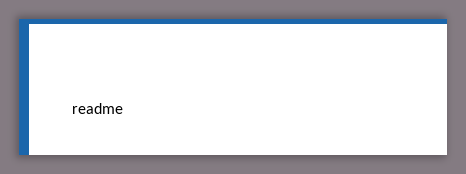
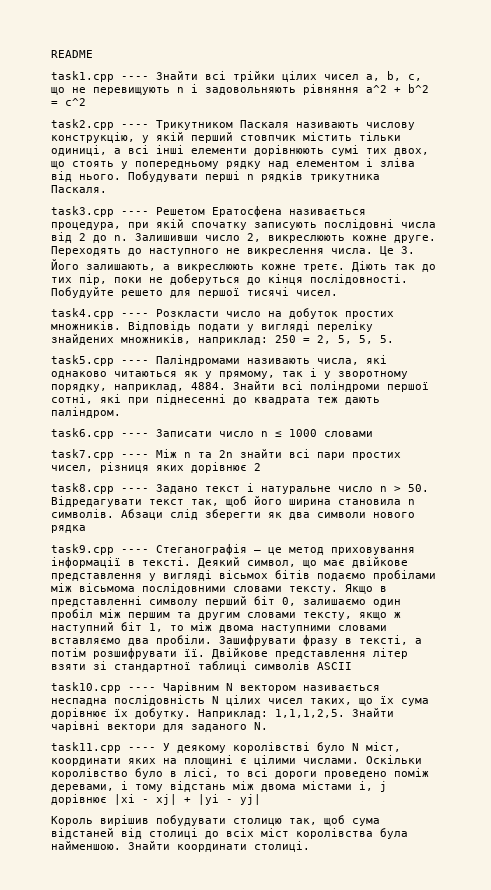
[72,103,123,114] readme -> [51,50,93,58] [51,71,422,82] [51,84,429,95] [51,98,86,106] [51,119,415,130] [51,132,401,143] [51,145,429,156] [51,158,415,169] [51,171,380,182] [51,185,107,193] [51,206,366,217] [51,219,436,230] [51,232,436,243] [51,246,415,256] [51,259,436,272] [51,274,408,285] [51,287,338,298] [51,308,394,319] [51,321,373,332] [51,334,394,345] [51,355,387,366] [51,368,408,379] [51,381,429,392] [51,394,380,405] [51,407,121,418] [51,428,373,439] [51,449,401,460] [51,462,261,473] [51,483,429,494] [51,496,415,507] [51,509,415,520] [51,525,86,533] [51,544,415,555] [51,557,408,568] [51,570,436,581] [51,583,387,594] [51,596,401,607] [51,609,401,620] [51,622,387,633] [51,635,422,646] [51,648,408,659] [51,661,352,672] [51,682,380,693] [51,695,429,706] [51,708,394,719] [51,721,268,732] [51,742,401,753] [51,755,422,766] [51,768,429,779] [51,781,387,792] [51,794,261,805] [51,815,380,826] [51,828,408,839] [51,841,310,852] README // task1.cpp ---- Знайти всi трiйки цілих чисел a, b, c, що не перевищують n i задовольняють рівняння a^2 + b^2 = c^2 // task2.cpp ---- Трикутником Паскаля називають числову конструкцію, у якiй перший стовпчик мiстить тiльки одиницi, а всi iншi елементи дорівнюють сумі тих двох, що стоять у попередньому рядку над елементом i зліва вiд нього. Побудувати перші n рядків трикутника Паскаля. // task3.cpp ---- Решетом Ератосфена називається процедура, при якiй спочатку записують послiдовнi числа від 2 до n. Залишивши число 2, викреслюють кожне друге. Переходять до наступного не викреслення числа. Це 3. Його залишають, а викреслюють кожне третє. Дiють так до тих пiр, поки не доберуться до кінця послiдовностi. Побудуйте решето для першої тисячі чисел. // task4.cpp ---- Розкласти число на добуток простих множників. Відповідь подати у вигляді переліку знайдених множників, наприклад: 250 = 2, 5, 5, 5. // task5.cpp ---- Паліндромами називають числа, які однаково читаються як у прямому, так i у зворотному порядку, наприклад, 4884. Знайти всі поліндроми першої сотні, якi при піднесенні до квадрата теж дають паліндром. // task6.cpp ---- Записати число n ≤ 1000 словами // task7.cpp ---- Між n та 2n знайти всі пари простих чисел, різниця яких дорівнює 2 // task8.cpp ---- Задано текст i натуральне число n > 50. Відредагувати текст так, щоб його ширина становила n символiв. Абзаци слід зберегти як два символи нового рядка // task9.cpp ---- Стеганографія – це метод приховування інформації в тексті. Деякий символ, що має двійкове представлення у вигляді вісьмох бiтiв подаємо пробілами між вісьмома послідовними словами тексту. Якщо в представленні символу перший бiт 0, залишаємо один пробіл між першим та другим словами тексту, якщо ж наступний бiт 1, то мiж двома наступними словами вставляємо два пробіли. Зашифрувати фразу в тексті, а потім розшифрувати її. Двійкове представлення літер взяти зі стандартної таблиці символів ASCII // task10.cpp ---- Чарiвним N вектором називається неспадна послідовність N цілих чисел таких, що їх сума дорівнює їх добутку. Наприклад: 1,1,1,2,5. Знайти чарiвнi вектори для заданого N. // task11.cpp ---- У деякому королівстві було N міст, координати яких на площині є цілими числами. Оскiльки королівство було в лісі, то всi дороги проведено поміж деревами, i тому вiдстань мiж двома мiстами i, j дорівнює |xi - xj| + |yi - yj| // Король вирішив побудувати столицю так, щоб сума вiдстаней вiд столицi до всiх мiст королiвства була найменшою. Знайти координати столицi.

